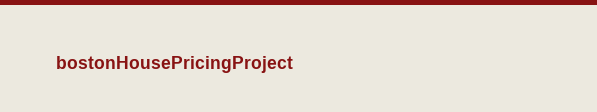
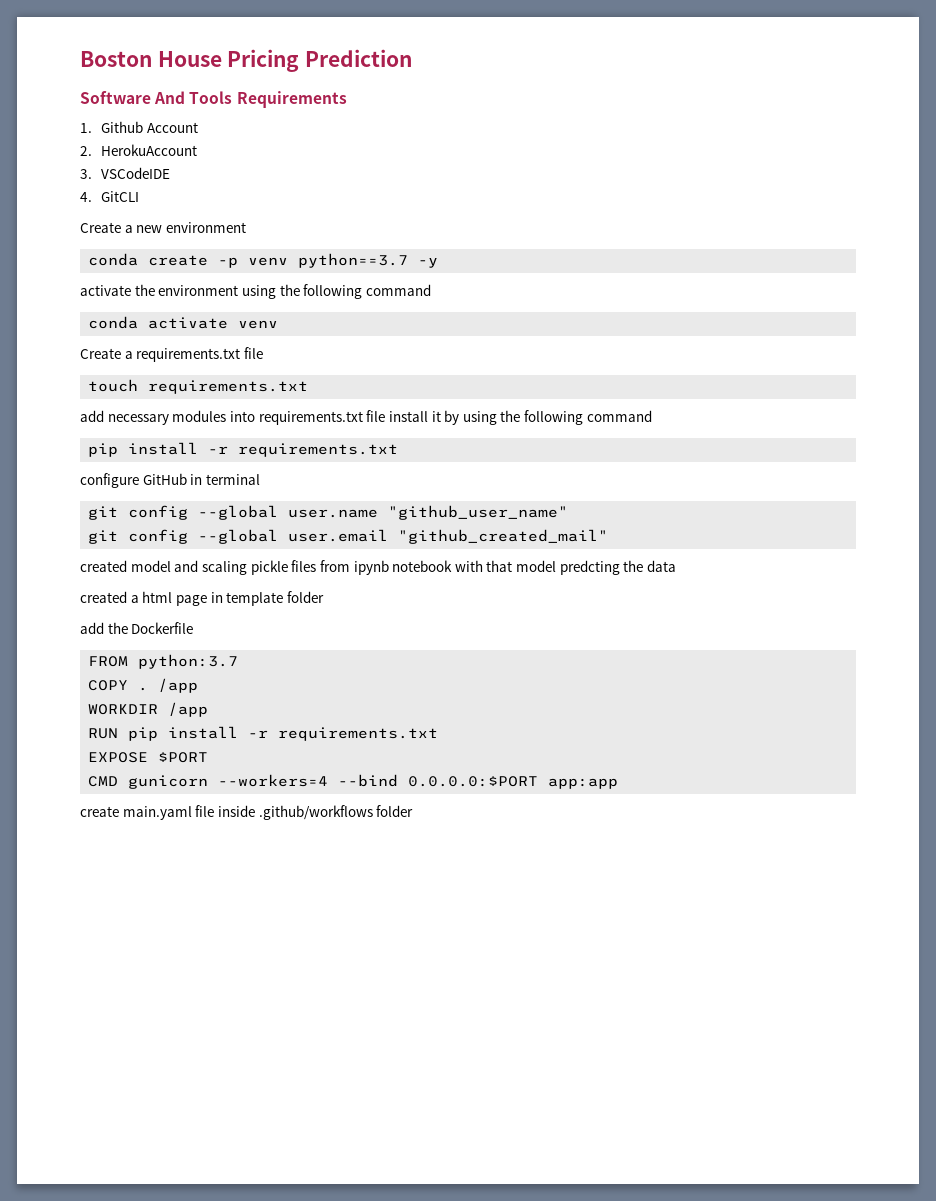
[56,56,293,73] bostonHousePricingProject -> [80,49,413,72] [80,91,347,108] [80,121,198,133] [80,144,198,156] [80,167,171,179] [80,191,140,202] [80,222,246,233] [88,253,439,268] [80,284,431,299] [88,316,279,329] [80,347,263,362] [88,379,309,394] [80,410,652,425] [88,442,399,457] [80,473,260,488] [88,505,569,520] [88,529,609,544] [80,560,677,575] [80,591,324,606] [80,622,194,634] [88,654,239,669] [88,678,199,693] [88,702,209,717] [88,726,439,741] [88,752,209,763] [88,774,619,789] [80,805,414,820] Boston House Pricing Prediction // Software And Tools Requirements // 1. Github Account // 2. HerokuAccount // 3. VSCodeIDE // 4. GitCLI // Create a new environment // conda create -p venv python==3.7 -y // activate the environment using the following command // conda activate venv // Create a requirements.txt file // touch requirements.txt // add necessary modules into requirements.txt file install it by using the following command // pip install -r requirements.txt // configure GitHub in terminal // git config --global user.name "github_user_name" // git config --global user.email "github_created_mail" // created model and scaling pickle files from ipynb notebook with that model predcting the data // created a html page in template folder // add the Dockerfile // FROM python:3.7 // COPY . /app // WORKDIR /app // RUN pip install -r requirements.txt // EXPOSE $PORT // CMD gunicorn --workers=4 --bind 0.0.0.0:$PORT app:app // create main.yaml file inside .github/workflows folder

